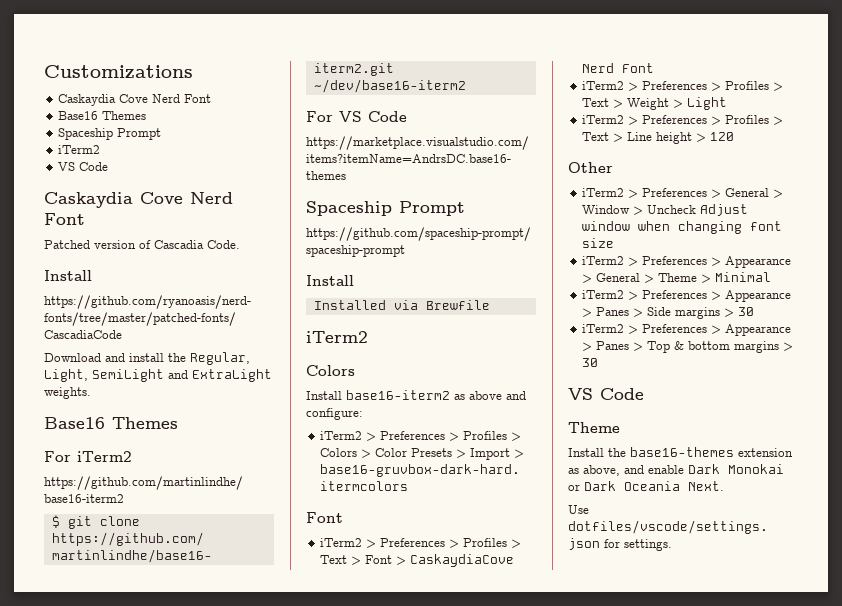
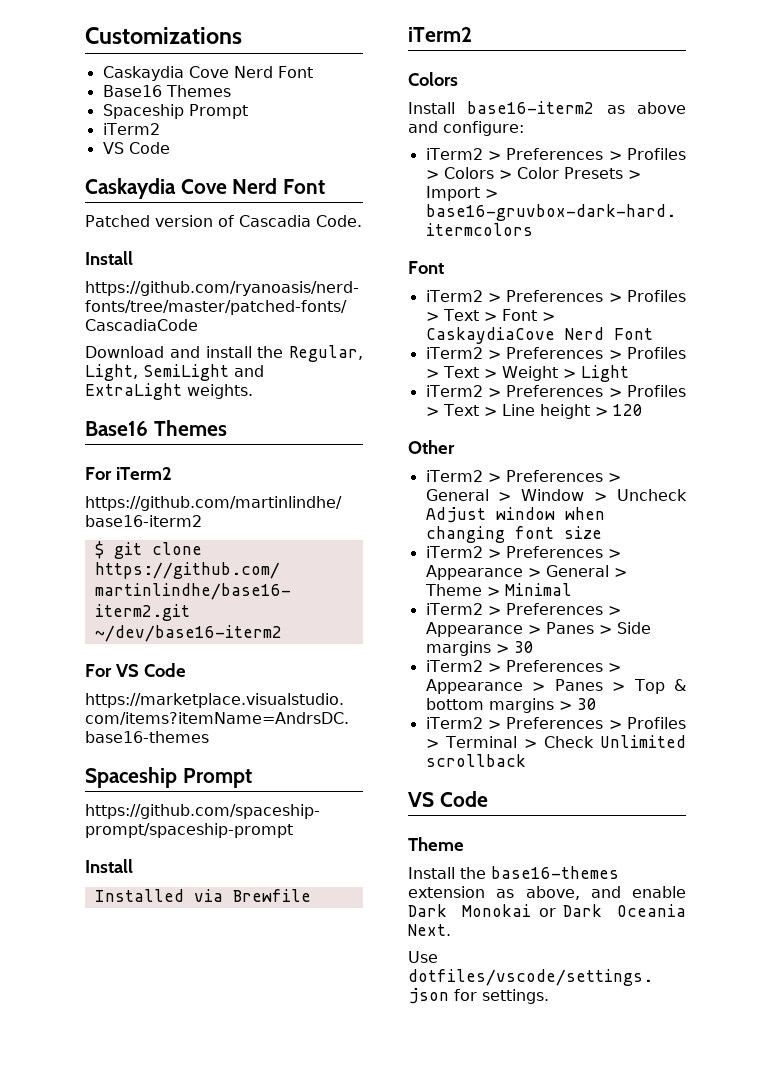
(599, 362) none -> [425,717,686,729] [425,735,686,748] [425,754,526,767] // iTerm2 > Preferences > Profiles > Terminal > Check Unlimited scrollback

